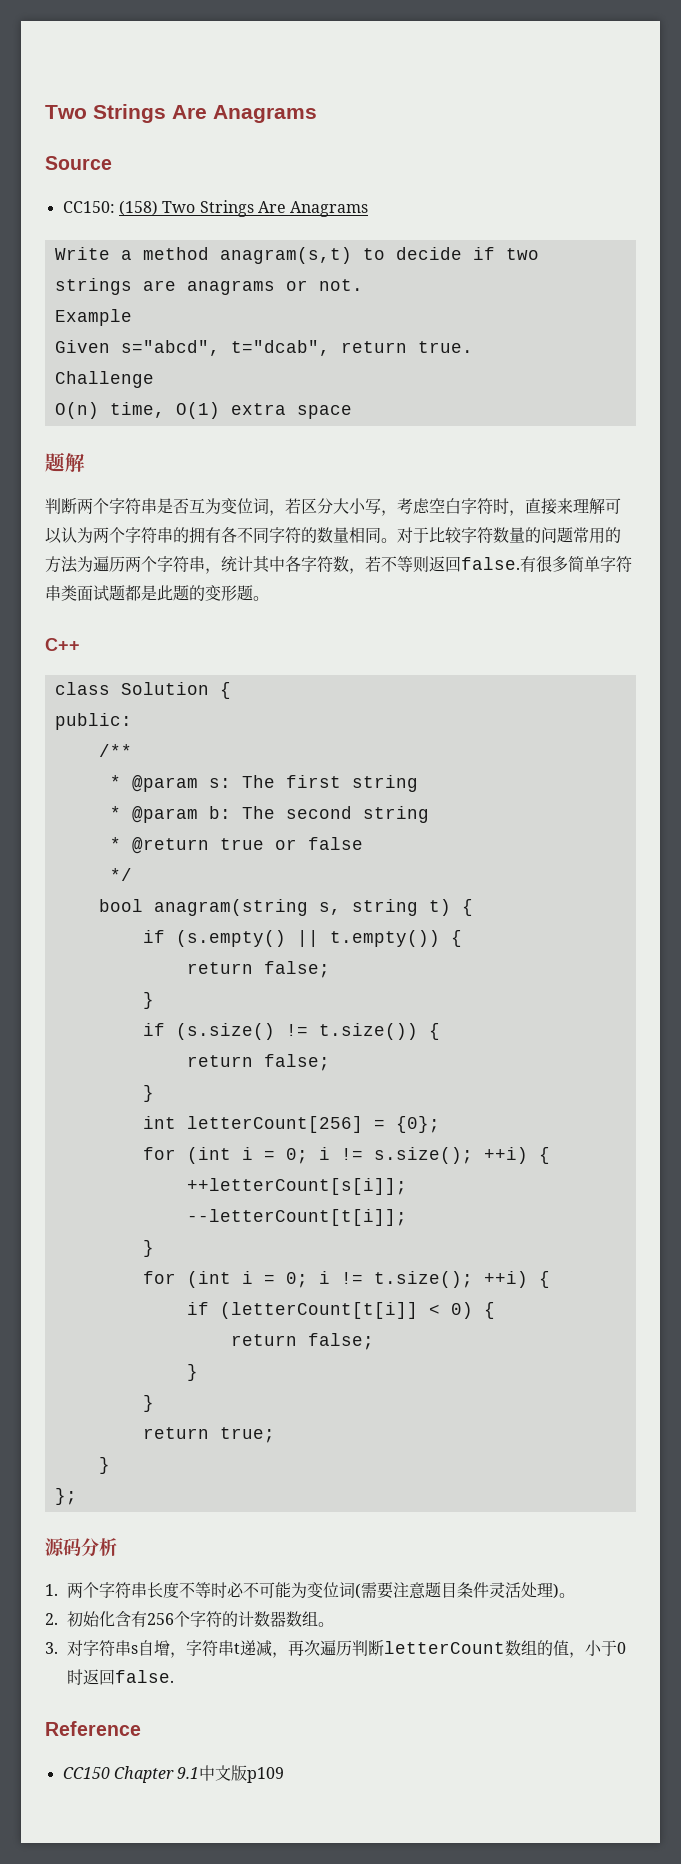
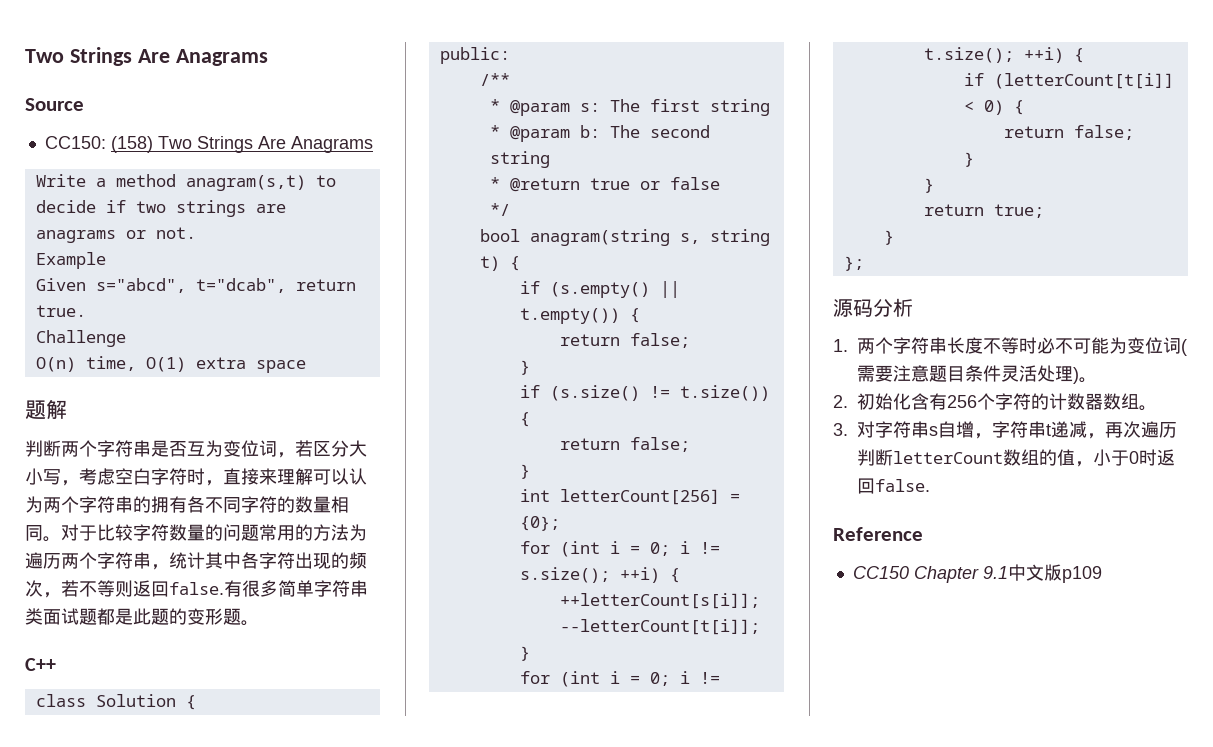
[333,556,349,572] 数 -> [295,552,367,569] [25,580,43,597] 出现的频次

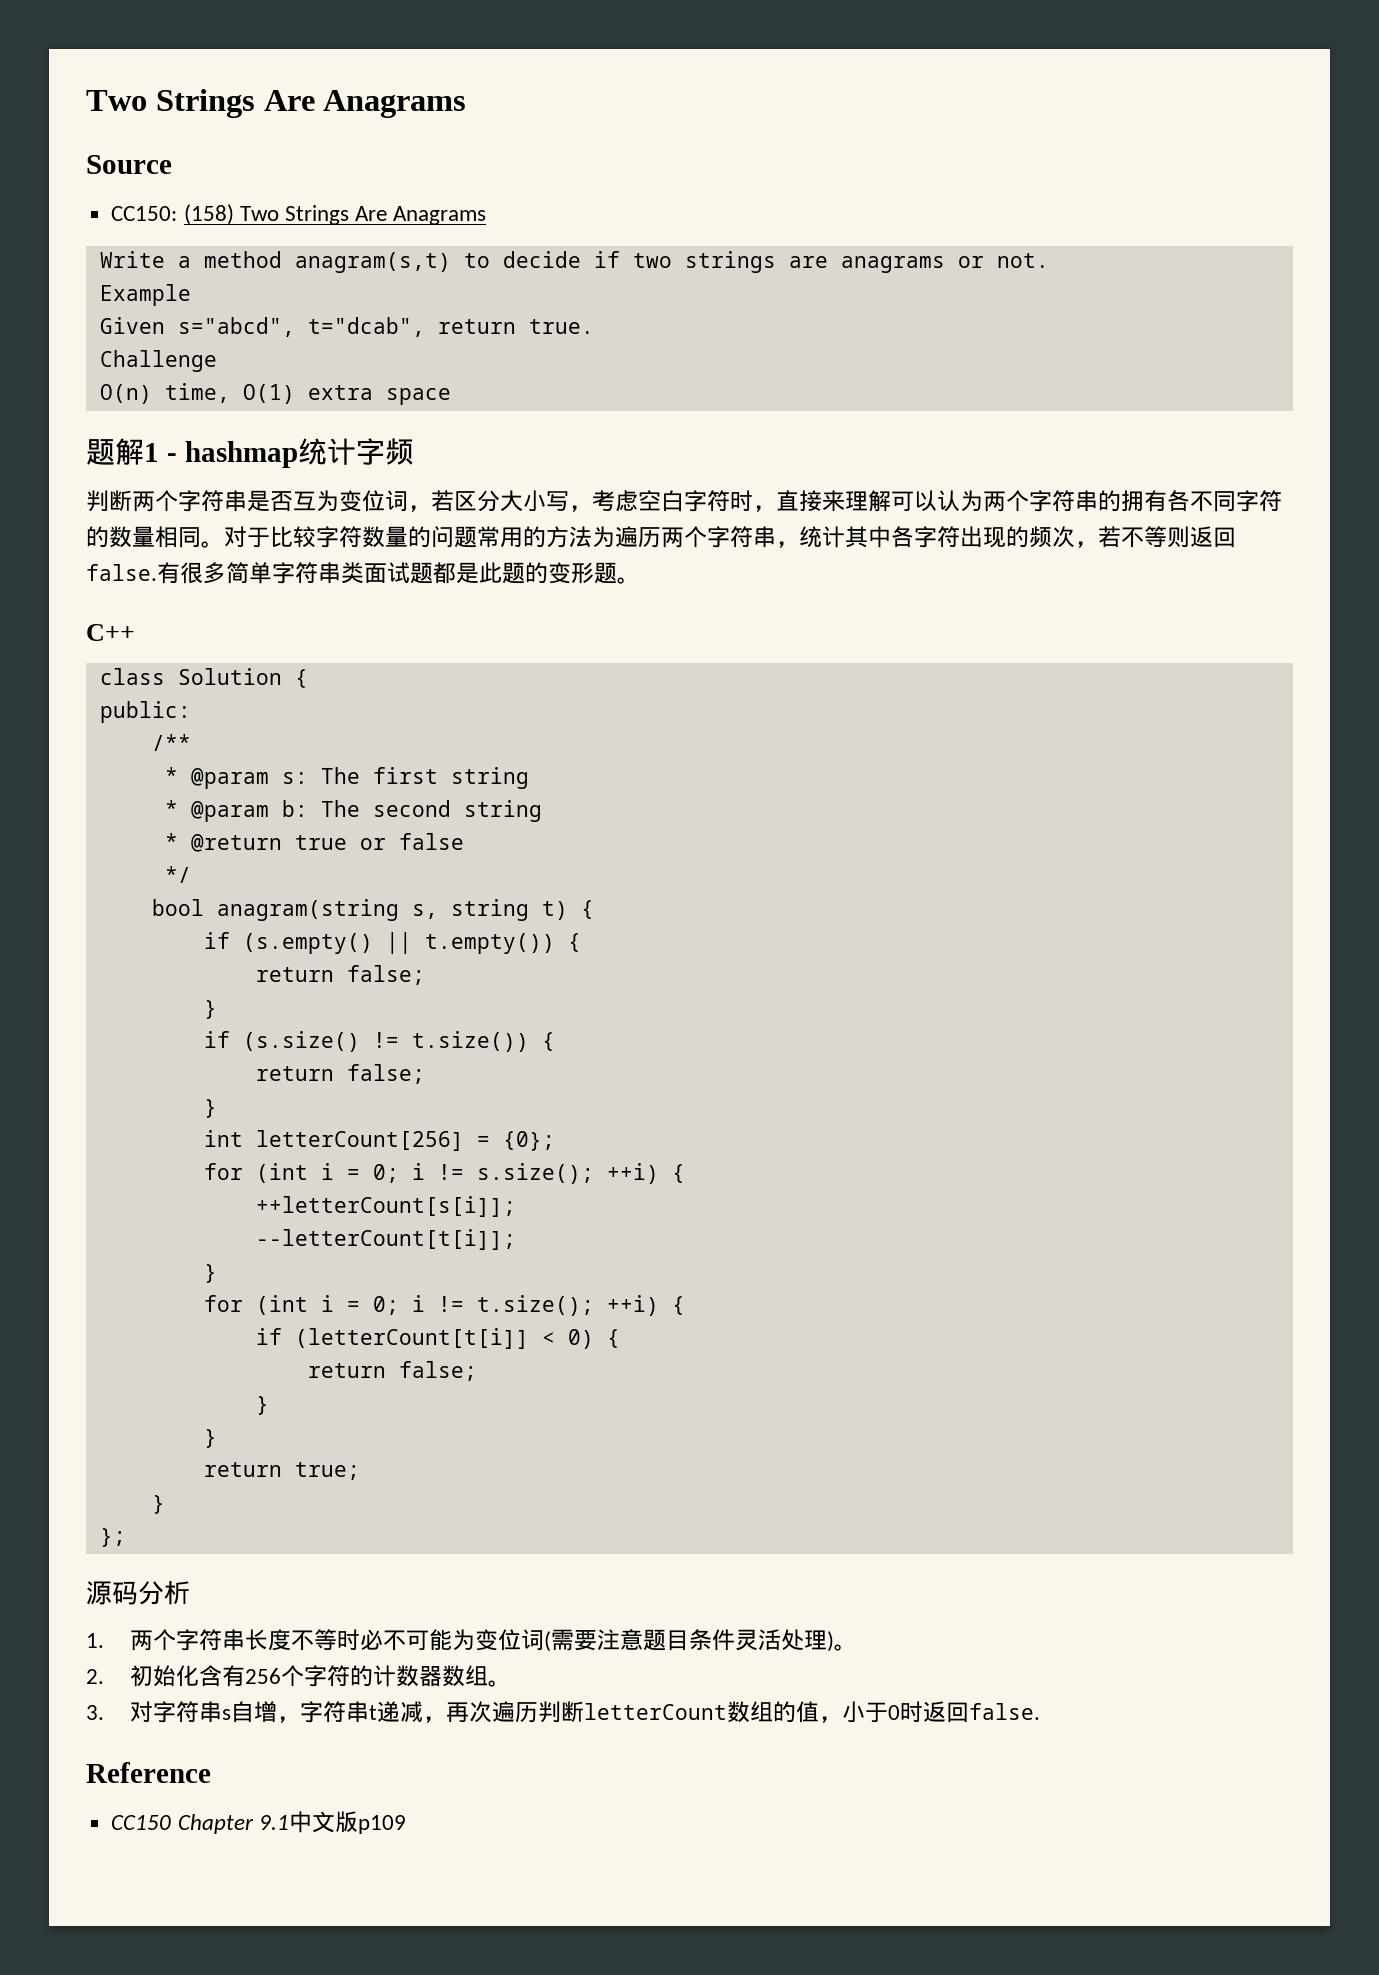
(67, 409) none -> [144,438,414,468] 1 - hashmap统计字频

